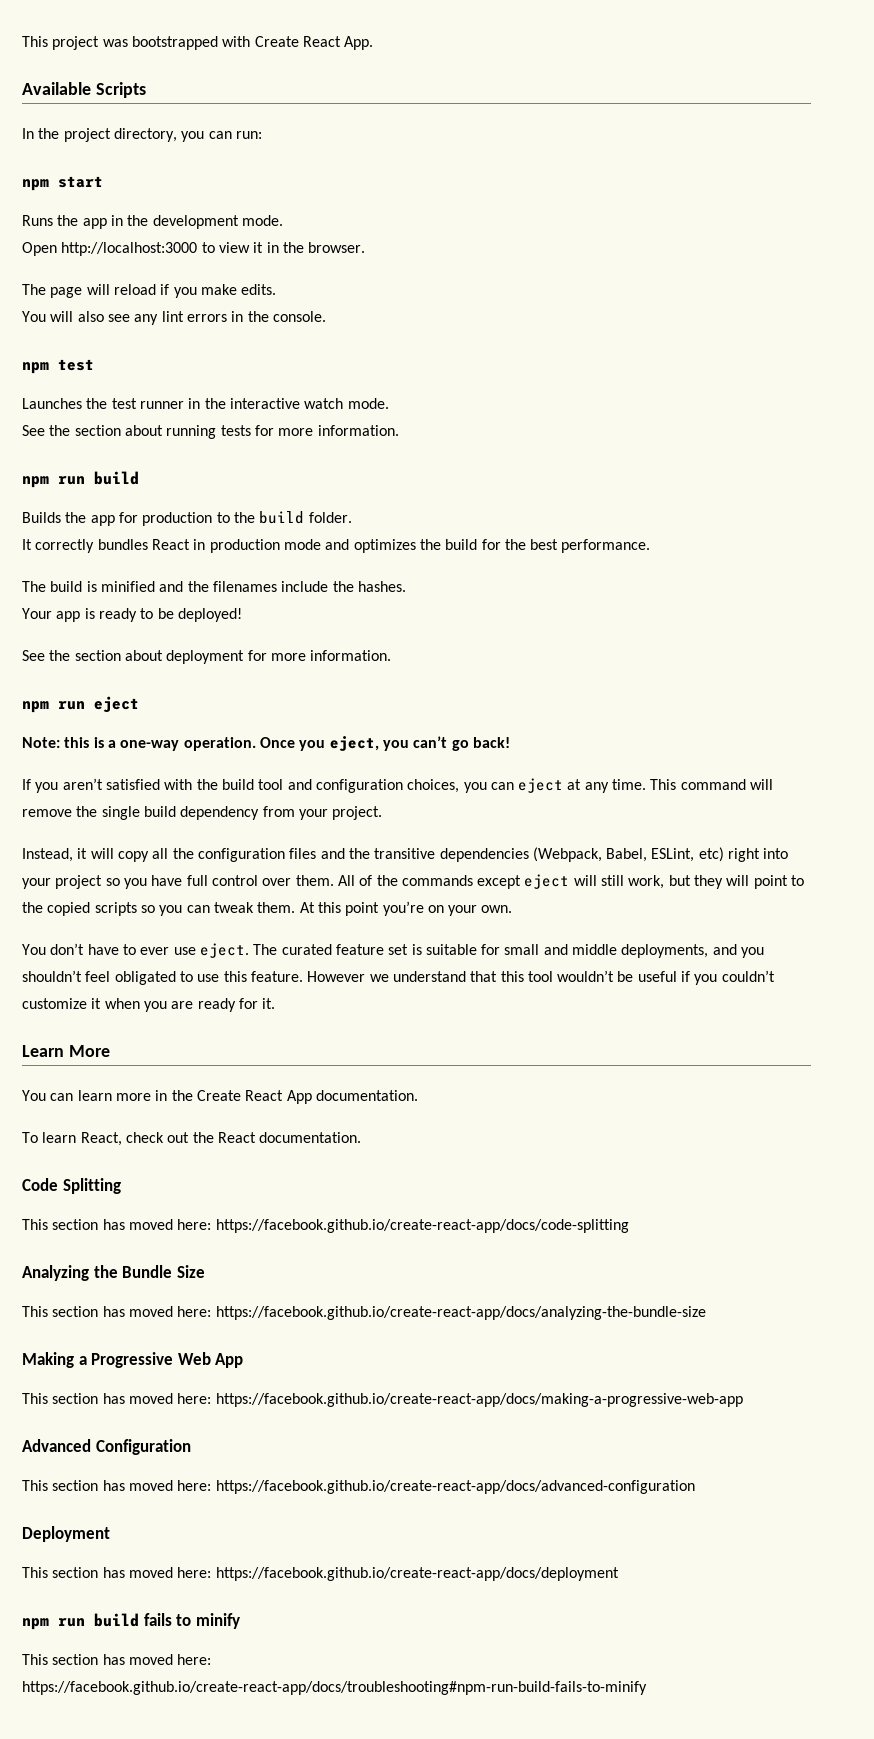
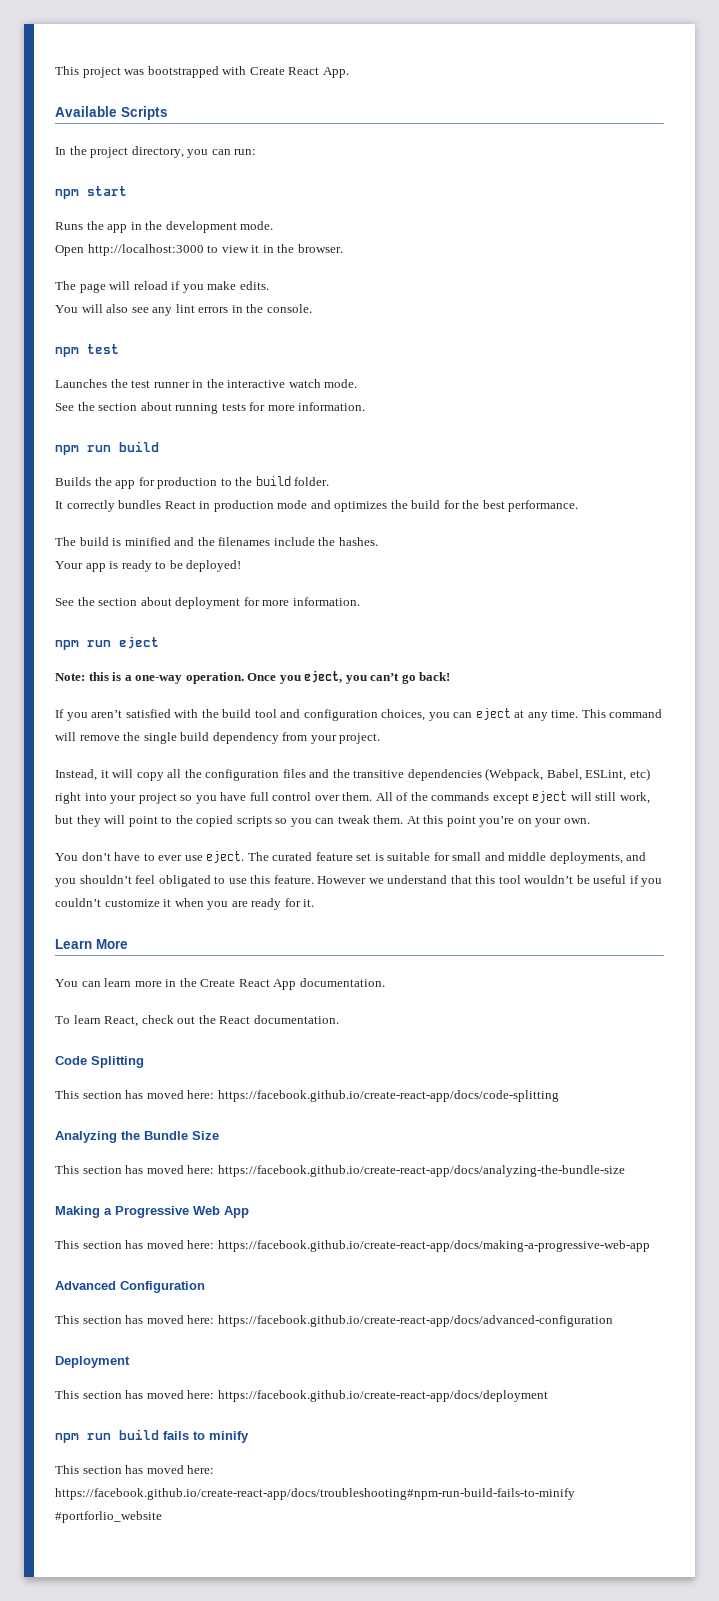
(647, 1688) none -> [55,1511,162,1523] #portforlio_website

